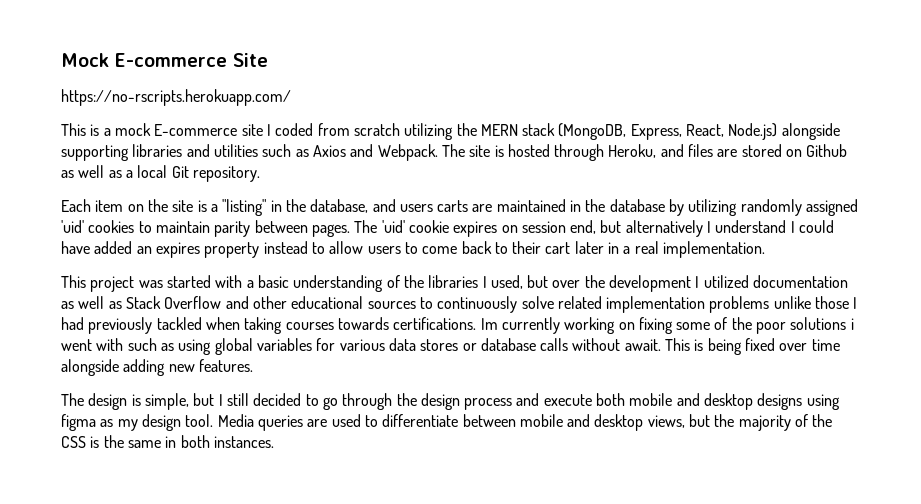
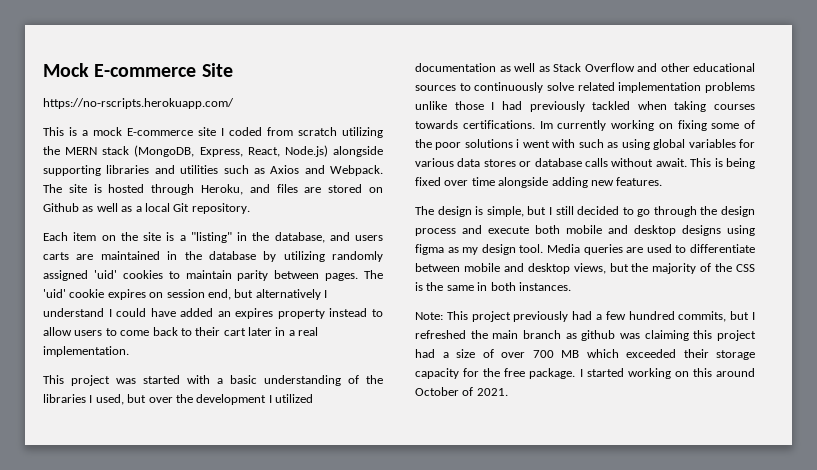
(274, 442) none -> [415,311,755,322] [415,330,756,341] [415,349,755,360] [415,368,755,379] [415,387,508,396] // Note: This project previously had a few hundred commits, but I refreshed the main branch as github was claiming this project had a size of over 700 MB which exceeded their storage capacity for the free package. I started working on this around October of 2021.

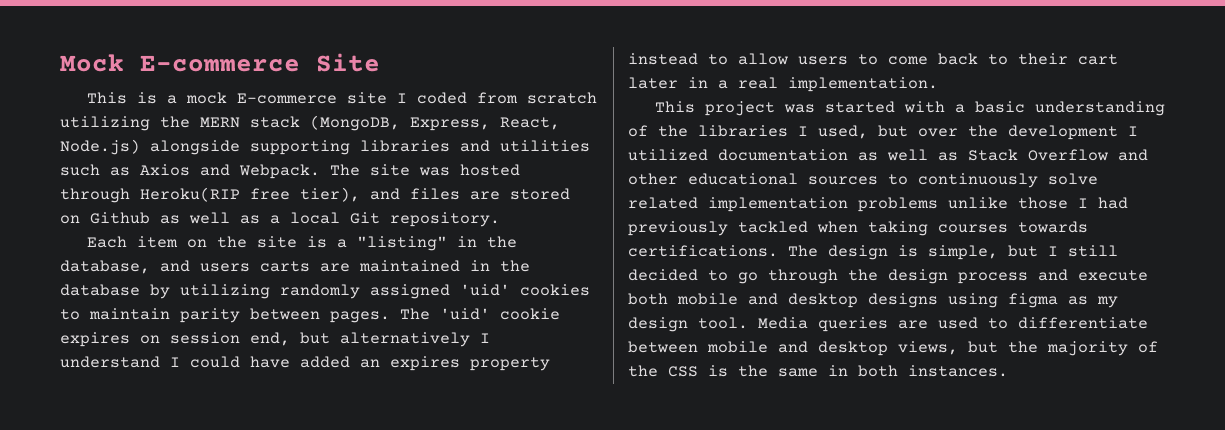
[43,98,234,109] // https://no-rscripts.herokuapp.com/ -> (380, 62) none
[93,184,102,193] is -> [419,167,450,176] was
[201,184,243,195] Heroku, -> [140,187,360,202] Heroku(RIP free tier),
[539,120,755,131] [415,139,755,150] [415,158,755,169] [415,177,663,188] Im currently working on fixing some of the poor solutions i went with such as using global variables for various data stores or database calls without await. This is being fixed over time alongside adding new features. // -> (778, 251) none
[415,311,755,322] [415,330,756,341] [415,349,755,360] [415,368,755,379] [415,387,508,396] // Note: This project previously had a few hundred commits, but I refreshed the main branch as github was claiming this project had a size of over 700 MB which exceeded their storage capacity for the free package. I started working on this around October of 2021. -> (1008, 371) none

